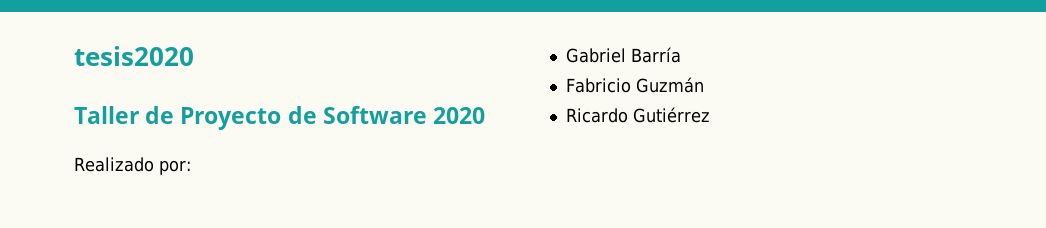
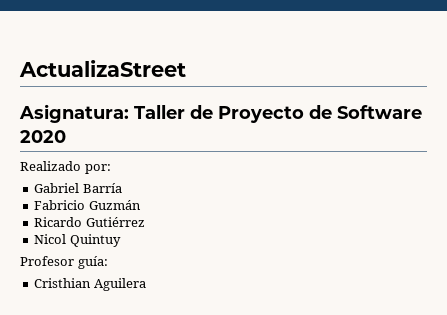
[74,46,194,66] tesis2020 // -> [19,60,186,77] [19,104,129,123] ActualizaStreet // Asignatura:
(710, 115) none -> [34,234,121,247] [20,256,108,269] [34,278,146,291] // Nicol Quintuy // Profesor guía: // Cristhian Aguilera

